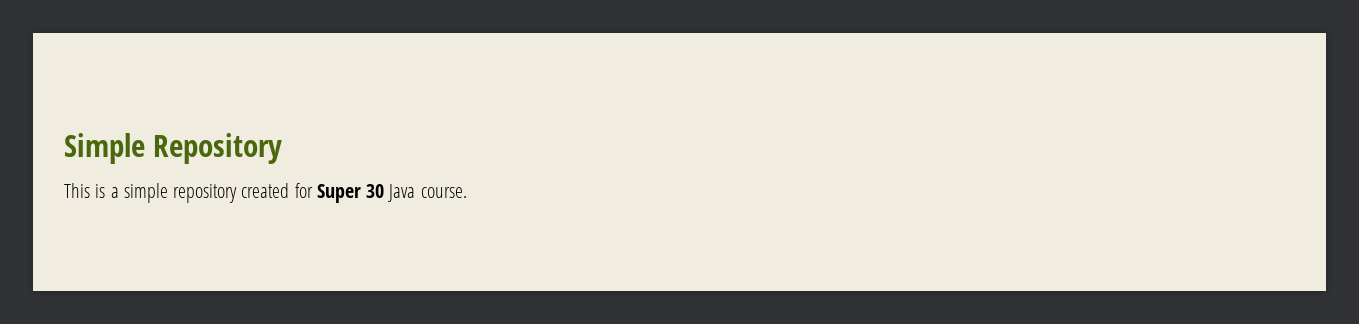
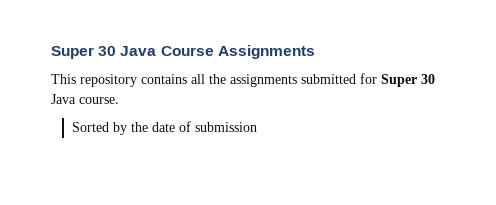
[64,133,283,164] [64,183,290,203] Simple Repository // This is a simple repository created -> [51,45,315,59] [51,74,356,87] Super 30 Java Course Assignments // This repository contains all the assignments submitted
(467, 192) none -> [72,121,258,135] // Sorted by the date of submission

